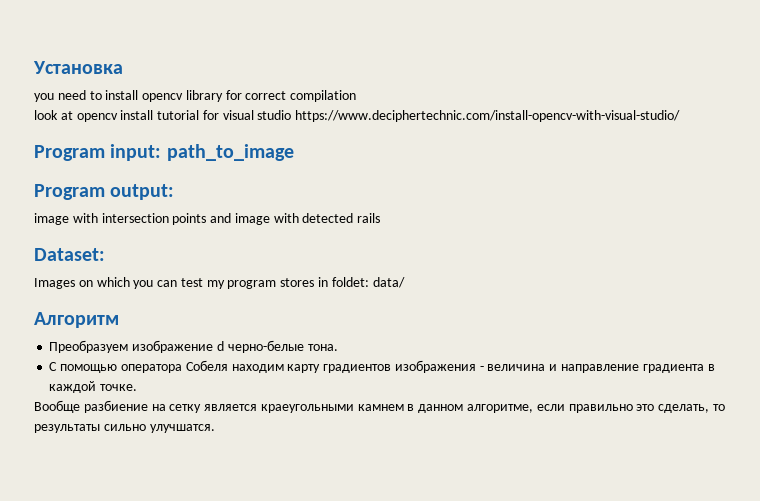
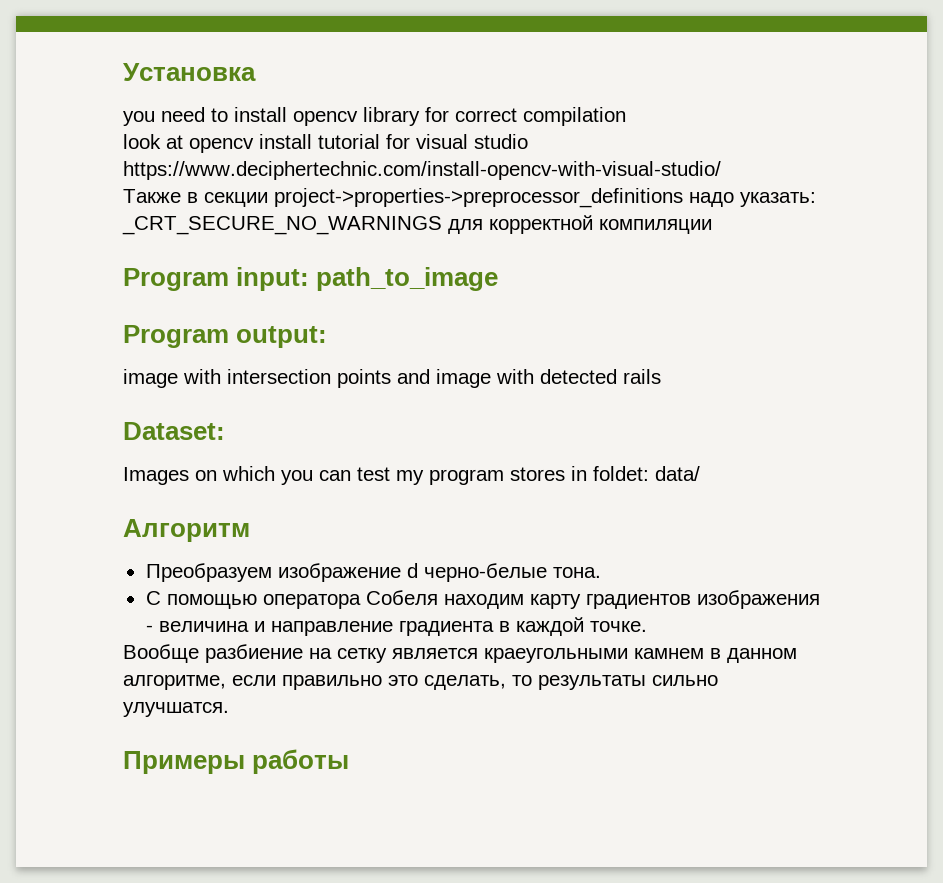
(681, 116) none -> [123,188,816,208] [122,215,712,235] // Также в секции project->properties->preprocessor_definitions надо указать: _CRT_SECURE_NO_WARNINGS для корректной компиляции
(215, 428) none -> [123,749,350,774] // Примеры работы

